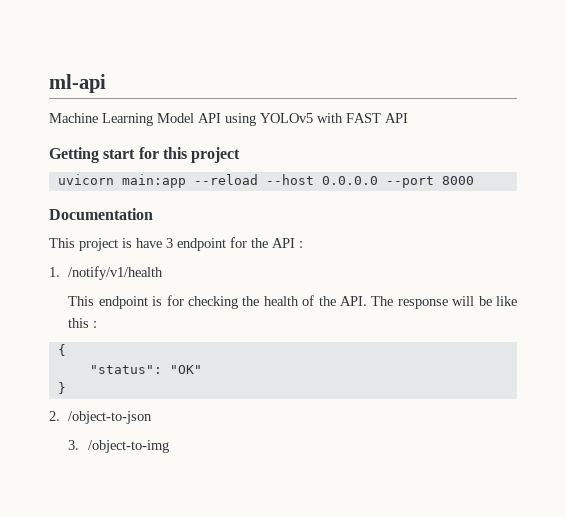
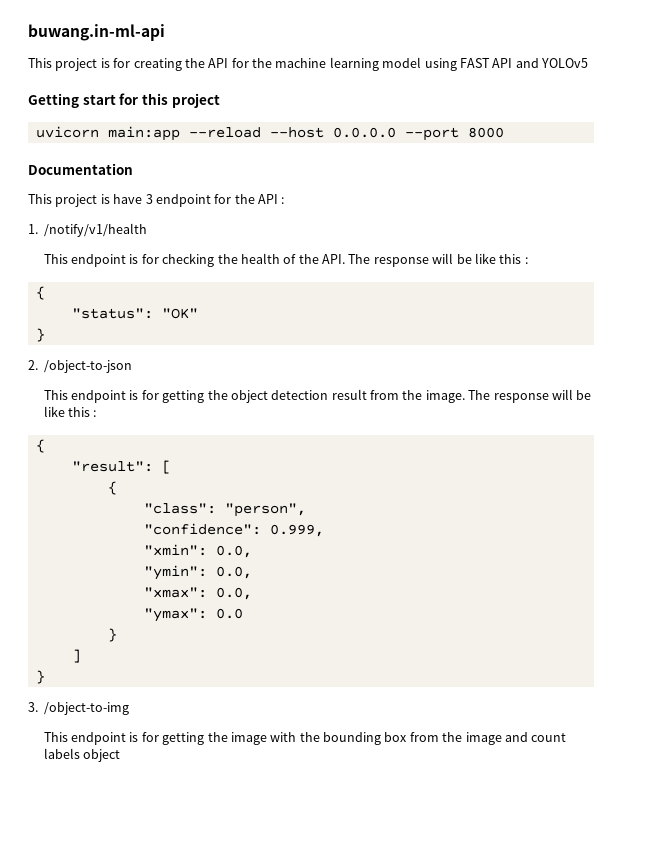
[49,74,106,93] [49,113,343,126] ml-api // Machine Learning Model API using YOLOv5 with -> [28,24,165,41] [28,57,457,71] buwang.in-ml-api // This project is for creating the API for the machine learning model using
(408, 118) none -> [515,58,588,68] and YOLOv5
[68,440,169,453] 3. /object-to-img -> [43,389,592,403] [43,406,97,417] [35,439,45,453] [71,460,171,474] [107,481,117,495] [143,503,306,517] [143,523,324,537] [143,544,252,558] [143,565,252,580] [143,587,252,600] [143,608,243,622] [107,628,117,642] [71,649,81,663] [35,670,45,684] [28,702,130,715] [43,732,567,745] [43,748,121,762] This endpoint is for getting the object detection result from the image. The response will be like this : // { // "result": [ // { // "class": "person", // "confidence": 0.999, // "xmin": 0.0, // "ymin": 0.0, // "xmax": 0.0, // "ymax": 0.0 // } // ] // } // 3. /object-to-img // This endpoint is for getting the image with the bounding box from the image and count labels object

